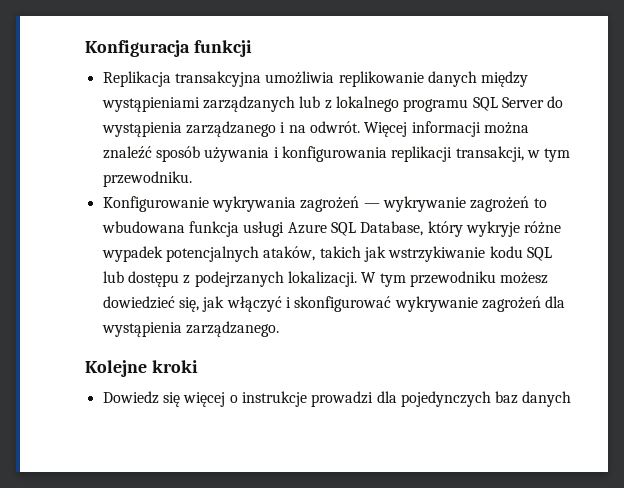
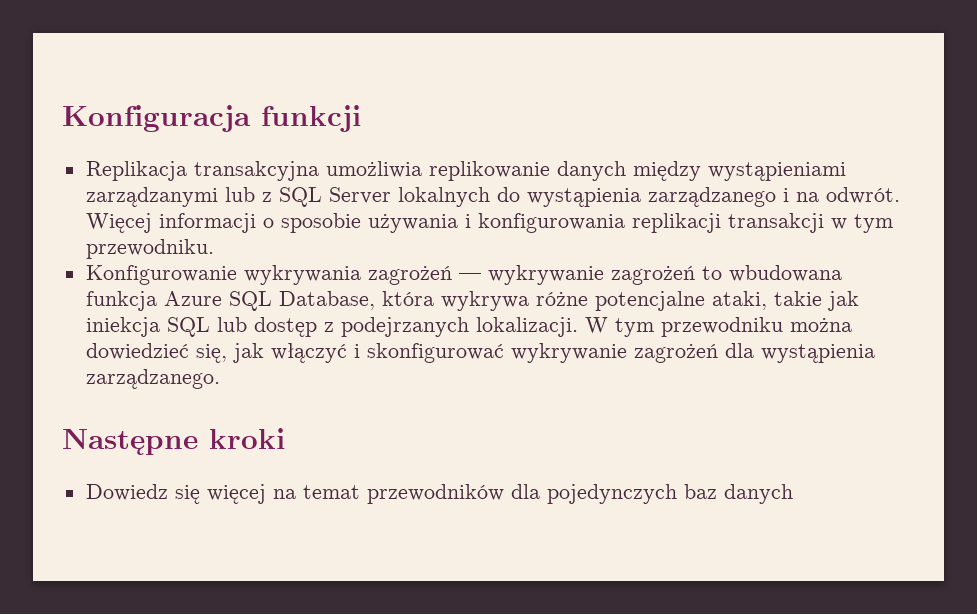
[202,96,295,112] zarządzanych -> [85,187,218,207] zarządzanymi
[335,96,469,112] lokalnego programu -> (272, 197) none
(544, 102) none -> [397,187,490,207] lokalnych
[483,122,529,134] [102,146,200,162] można znaleźć sposób -> [262,213,361,233] o sposobie
[455,146,524,162] transakcji, -> [727,213,824,233] transakcji
[243,221,285,237] usługi -> (157, 301) none
[427,221,562,237] [101,246,523,262] który wykryje różne wypadek potencjalnych ataków, takich jak wstrzykiwanie kodu -> [381,291,859,311] [85,317,160,337] która wykrywa różne potencjalne ataki, takie jak iniekcja
[127,271,179,287] dostępu -> [253,317,317,337] dostęp
[500,272,549,284] możesz -> [789,318,852,332] można
[85,360,147,377] Kolejne -> [62,429,198,455] Następne
[229,391,374,407] o instrukcje prowadzi -> [272,484,504,504] na temat przewodników

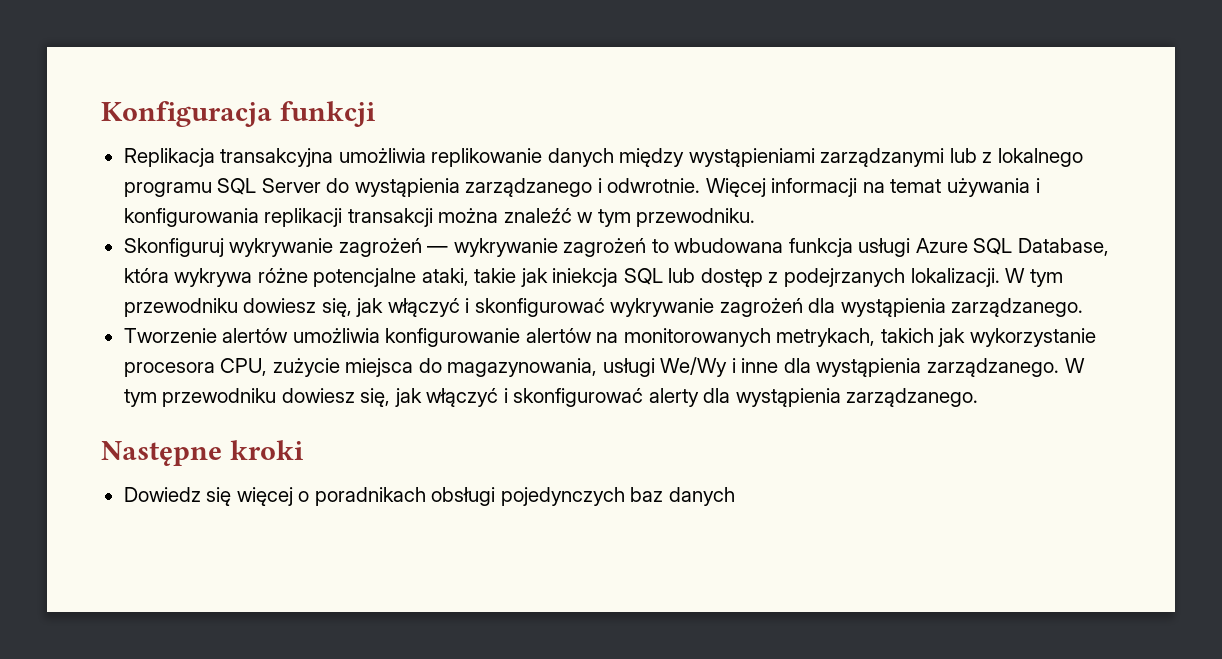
(272, 197) none -> [997,148,1083,167] [123,182,212,197] lokalnego programu
[397,187,490,207] lokalnych -> (321, 185) none
[795,187,900,204] [85,213,361,233] na odwrót. Więcej informacji o sposobie -> [607,178,942,197] odwrotnie. Więcej informacji na temat
(824, 223) none -> [438,208,572,223] można znaleźć
[85,265,361,285] Konfigurowanie wykrywania -> [123,238,334,257] Skonfiguruj wykrywanie
(157, 301) none -> [858,238,911,257] usługi
[789,318,852,332] [85,343,189,360] można dowiedzieć -> [243,298,317,313] dowiesz
(220, 379) none -> [123,328,1096,347] [123,357,1085,377] [123,388,979,407] // Tworzenie alertów umożliwia konfigurowanie alertów na monitorowanych metrykach, takich jak wykorzystanie procesora CPU, zużycie miejsca do magazynowania, usługi We/Wy i inne dla wystąpienia zarządzanego. W tym przewodniku dowiesz się, jak włączyć i skonfigurować alerty dla wystąpienia zarządzanego.
[272,484,540,504] na temat przewodników dla -> [298,487,496,506] o poradnikach obsługi

